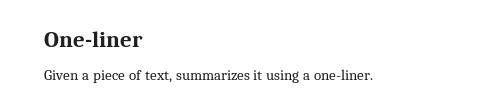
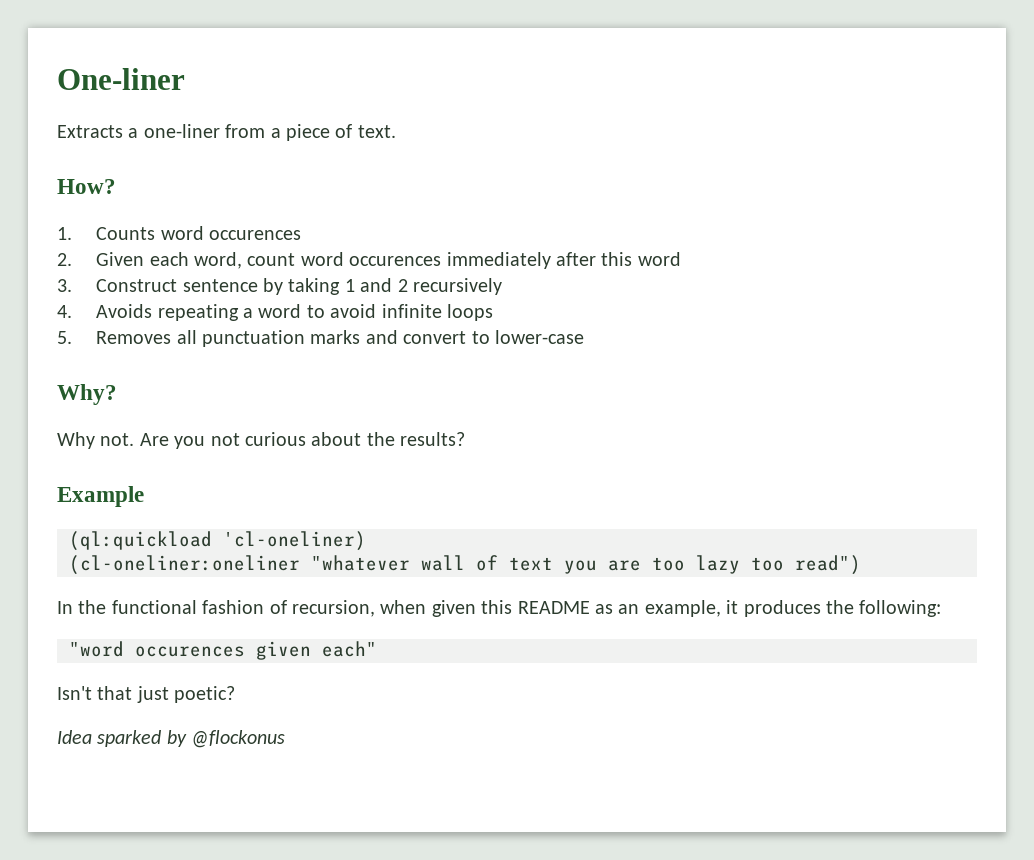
[44,69,374,83] Given a piece of text, summarizes it using a one-liner. -> [57,124,396,141] [57,179,116,194] [57,226,301,240] [57,252,681,269] [57,278,502,295] [57,304,493,321] [57,330,584,347] [57,384,117,405] [57,432,466,449] [57,486,144,507] [69,531,366,551] [69,555,861,575] [57,600,942,617] [69,641,377,660] [57,686,236,703] [57,730,286,748] Extracts a one-liner from a piece of text. // How? // 1. Counts word occurences // 2. Given each word, count word occurences immediately after this word // 3. Construct sentence by taking 1 and 2 recursively // 4. Avoids repeating a word to avoid infinite loops // 5. Removes all punctuation marks and convert to lower-case // Why? // Why not. Are you not curious about the results? // Example // (ql:quickload 'cl-oneliner) // (cl-oneliner:oneliner "whatever wall of text you are too lazy too read") // In the functional fashion of recursion, when given this README as an example, it produces the following: // "word occurences given each" // Isn't that just poetic? // Idea sparked by @flockonus

